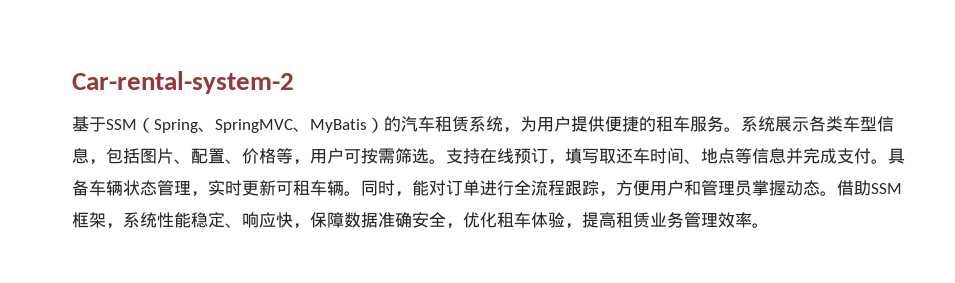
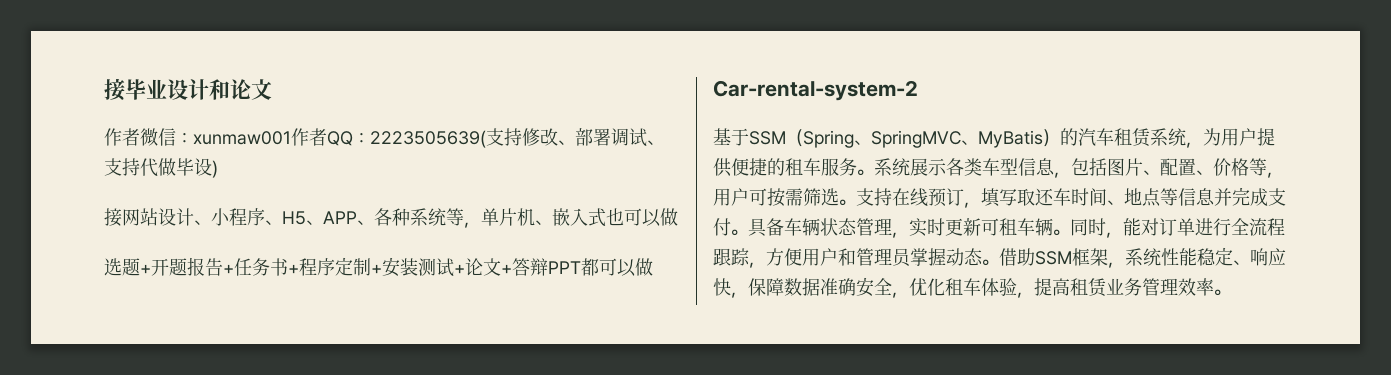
(72, 82) none -> [104,78,272,101] [104,128,664,148] [104,158,218,178] [104,208,678,228] [104,257,653,277] 接毕业设计和论文 // 作者微信：xunmaw001作者QQ：2223505639(支持修改、部署调试、支持代做毕设) // 接网站设计、小程序、H5、APP、各种系统等，单片机、嵌入式也可以做 // 选题+开题报告+任务书+程序定制+安装测试+论文+答辩PPT都可以做 //

